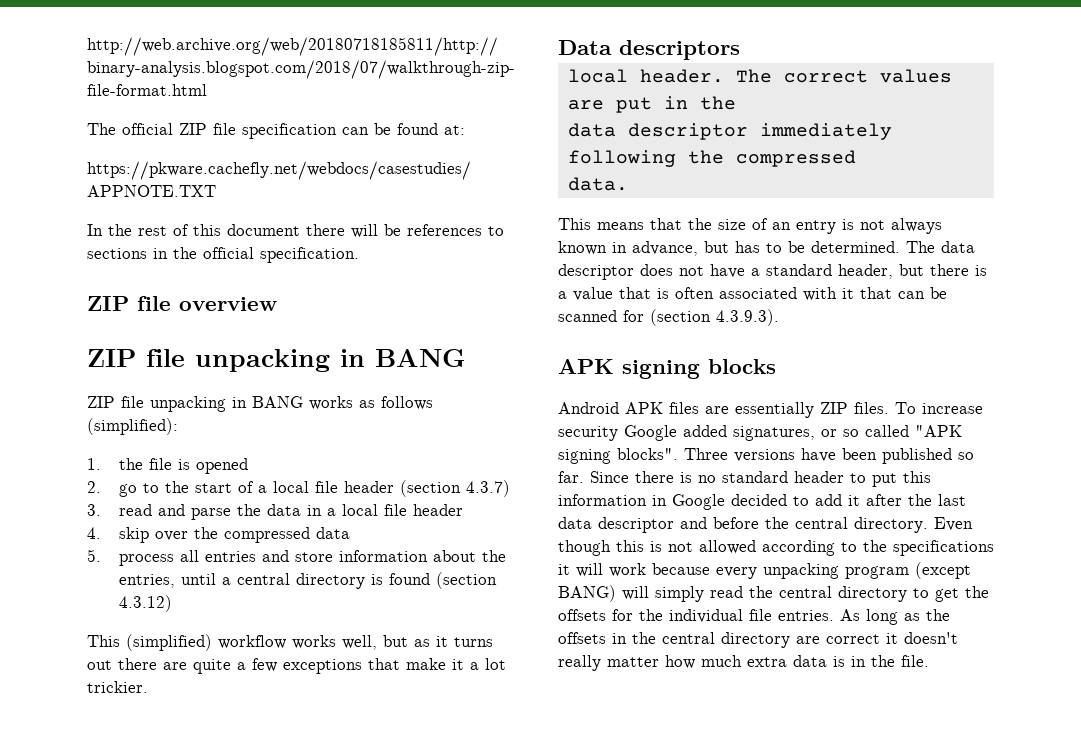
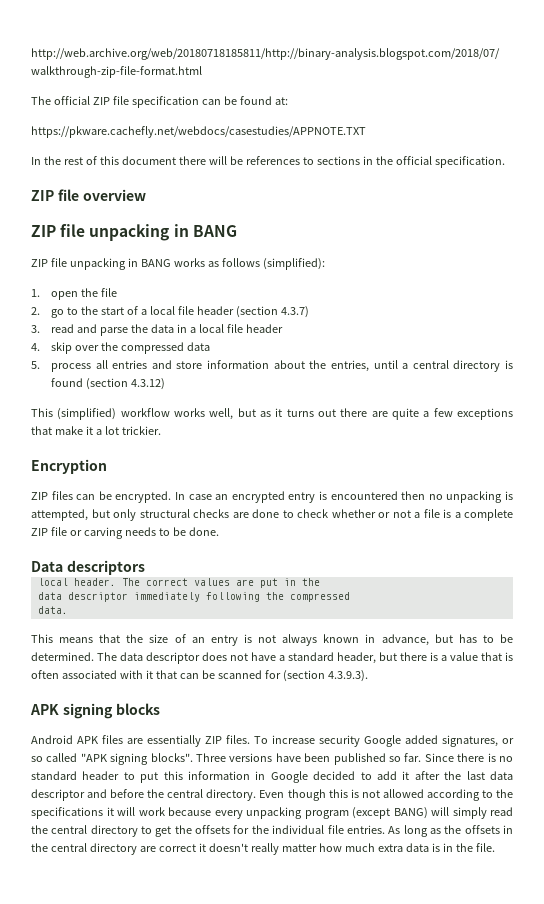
(101, 464) none -> [50,291,78,300] open
[177,458,248,474] is opened -> (117, 292) none
(148, 687) none -> [31,459,107,474] [31,491,514,503] [31,509,513,521] [31,527,219,539] // Encryption // ZIP files can be encrypted. In case an encrypted entry is encountered then no unpacking is attempted, but only structural checks are done to check whether or not a file is a complete ZIP file or carving needs to be done.

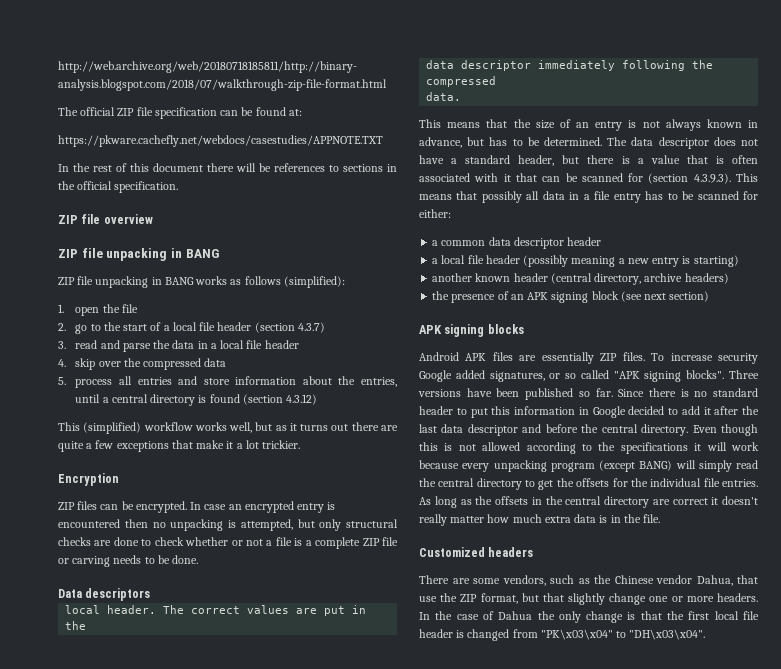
(368, 676) none -> [736,173,758,182] [419,191,758,203] [419,209,451,218] [432,237,602,249] [432,255,739,267] [432,273,729,285] [432,291,710,303] This means that possibly all data in a file entry has to be scanned for either: // a common data descriptor header // a local file header (possibly meaning a new entry is starting) // another known header (central directory, archive headers) // the presence of an APK signing block (see next section)
(495, 847) none -> [419,547,534,557] [419,575,758,586] [419,593,758,605] [419,611,760,623] [419,629,706,641] // Customized headers // There are some vendors, such as the Chinese vendor Dahua, that use the ZIP format, but that slightly change one or more headers. In the case of Dahua the only change is that the first local file header is changed from "PK\x03\x04" to "DH\x03\x04".

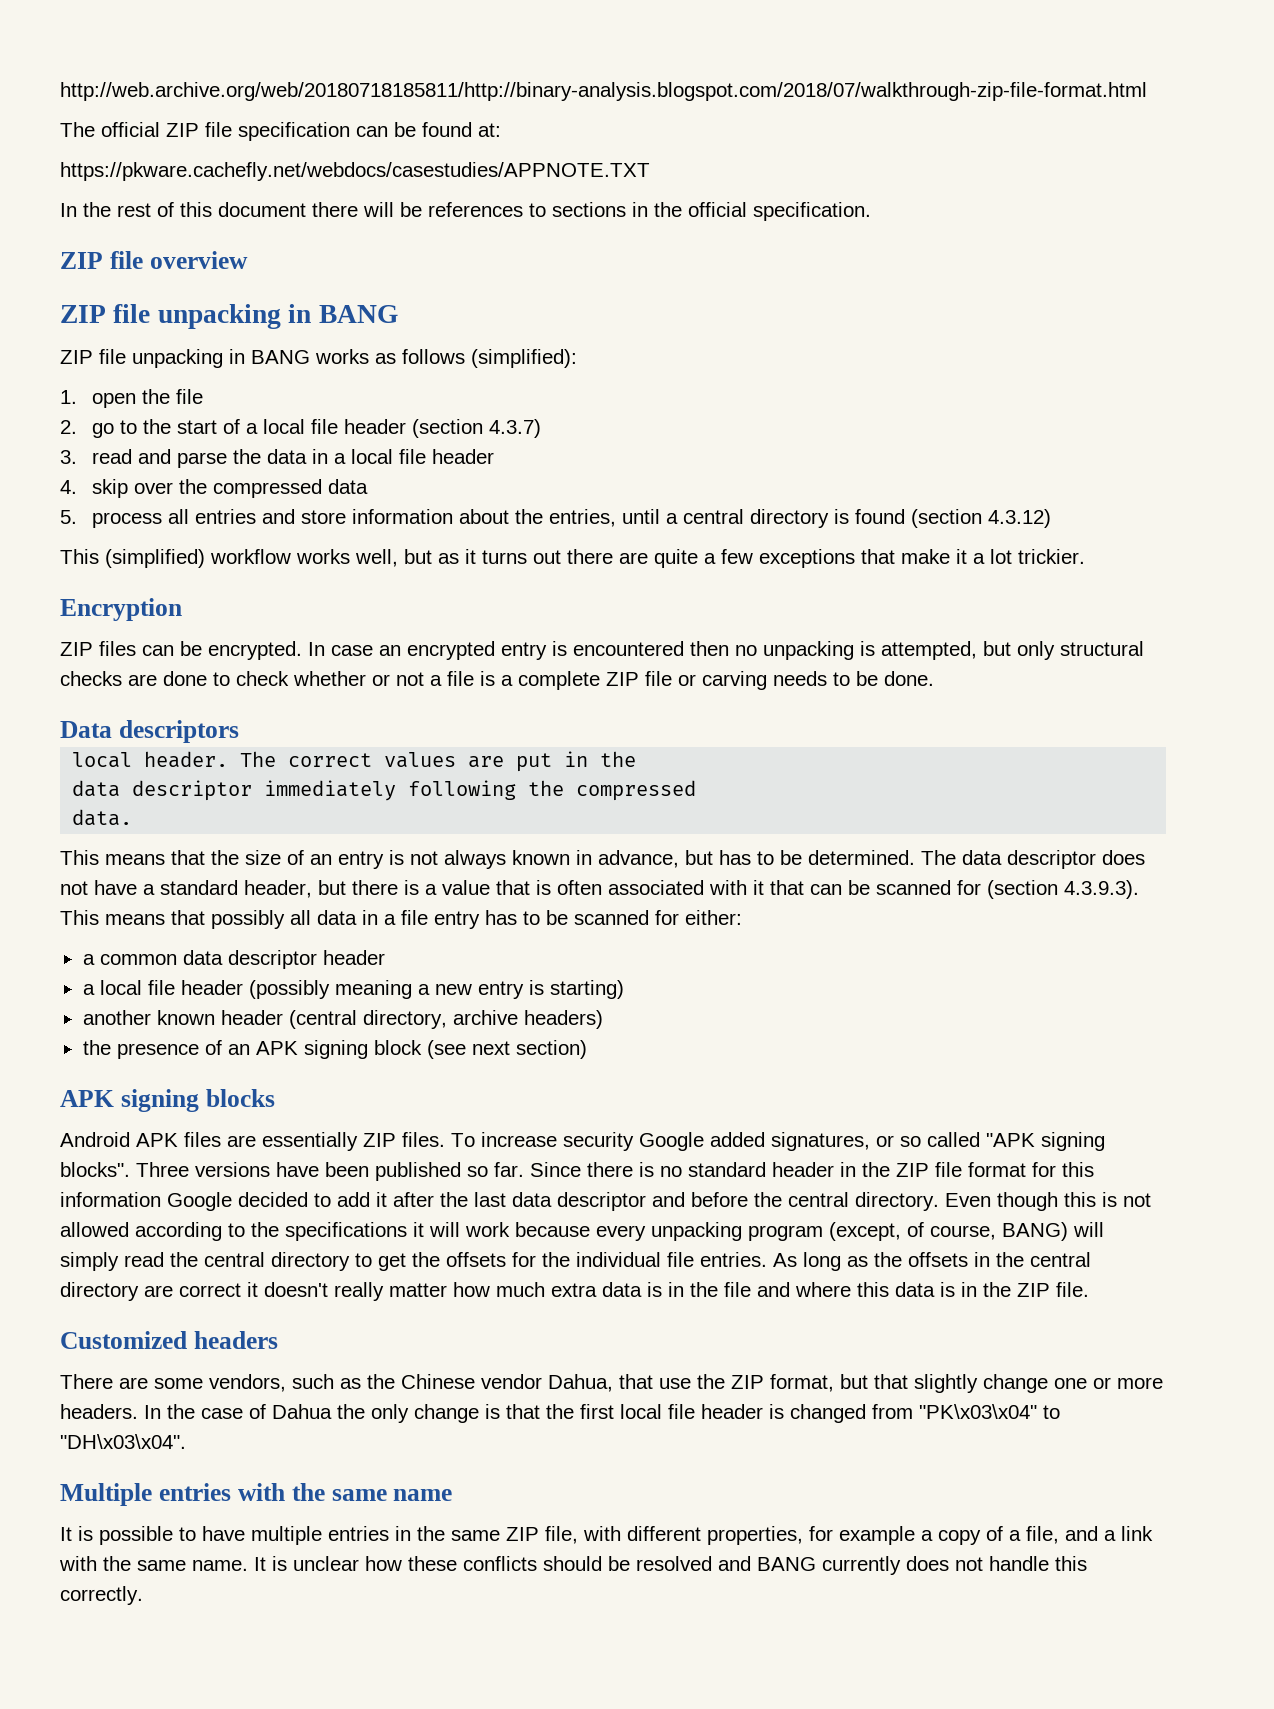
[456,408,488,418] to put -> [840,1162,1056,1177] in the ZIP file format for
[578,407,589,415] in -> (161, 1199) none
[599,460,635,472] (except -> [829,1222,996,1241] (except, of course,
(641, 518) none -> [724,1282,1050,1297] file and where this data is in the ZIP
(706, 634) none -> [60,1483,453,1506] [60,1526,1153,1545] [59,1556,1087,1575] [60,1586,143,1605] // Multiple entries with the same name // It is possible to have multiple entries in the same ZIP file, with different properties, for example a copy of a file, and a link with the same name. It is unclear how these conflicts should be resolved and BANG currently does not handle this correctly.

